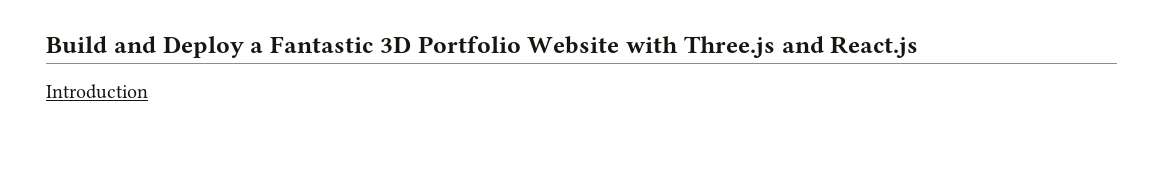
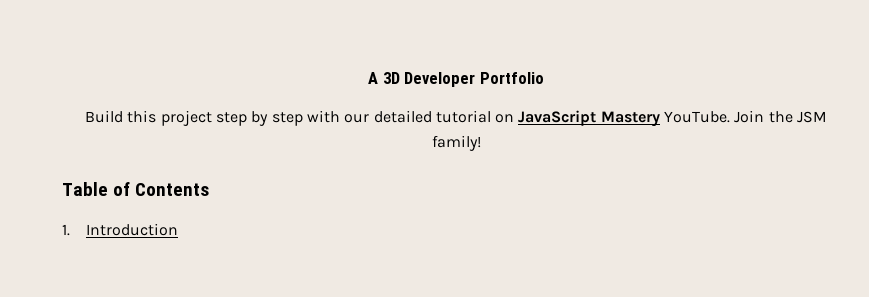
[46,36,919,58] Build and Deploy a Fantastic 3D Portfolio Website with Three.js and React.js // -> [368,72,544,87] [84,110,828,127] [431,135,481,151] [62,182,210,196] [62,224,70,236] A 3D Developer Portfolio // Build this project step by step with our detailed tutorial on JavaScript Mastery YouTube. Join the JSM family! // Table of Contents // 1.

